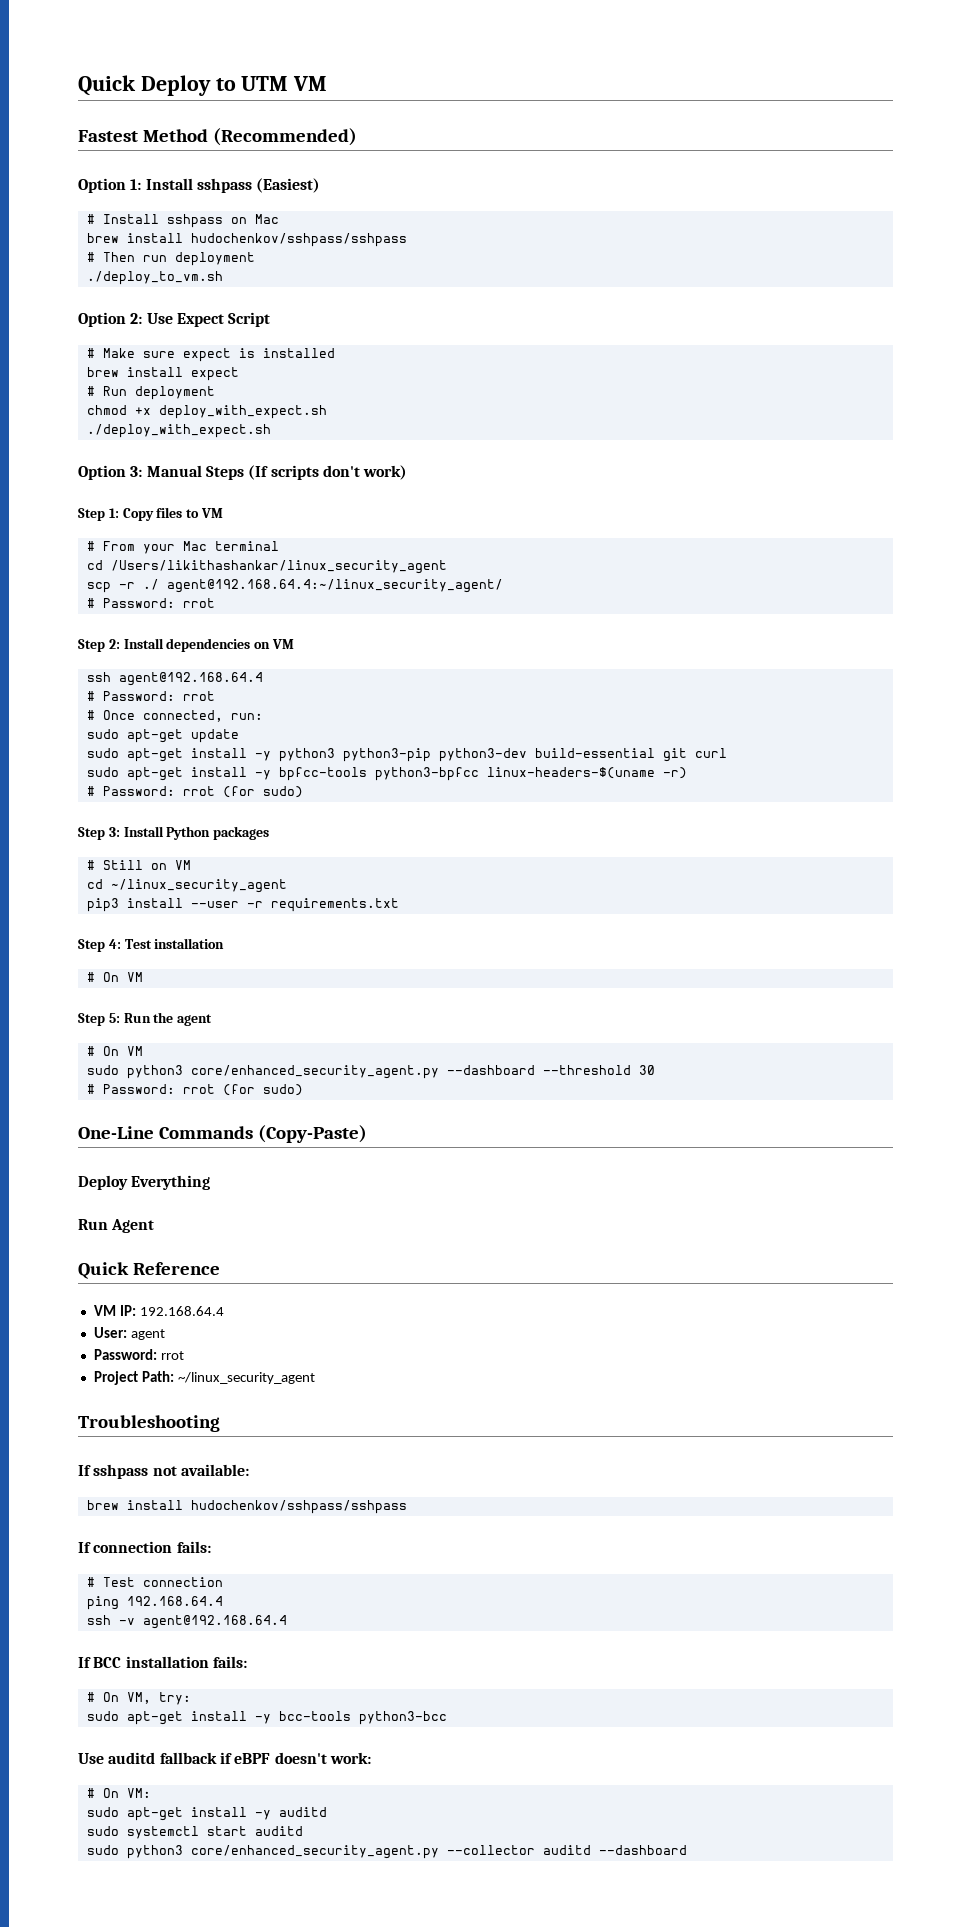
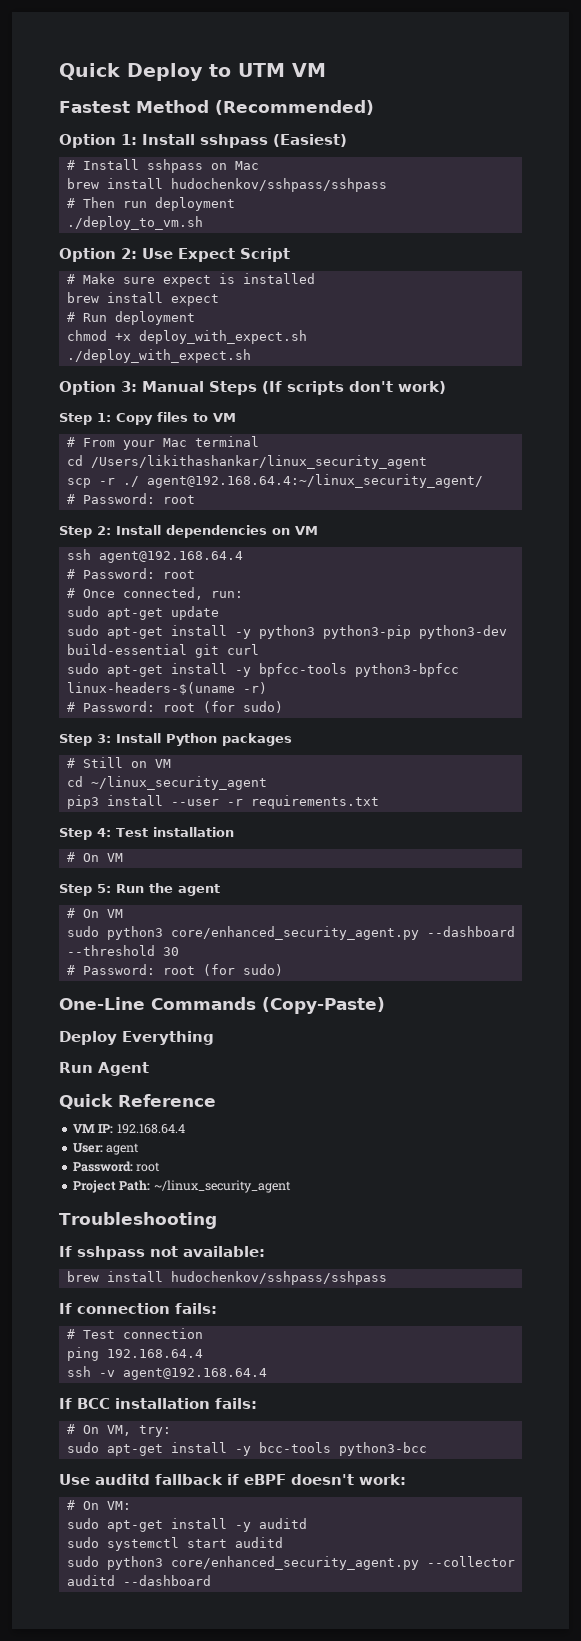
[182,598,215,608] rrot -> [162,495,195,504] root
[182,691,215,701] rrot -> [162,570,195,579] root
[182,786,215,796] rrot -> [162,703,195,712] root
[182,1084,215,1094] rrot -> [162,966,195,975] root
[160,1351,184,1360] rrot -> [136,1162,161,1172] root

